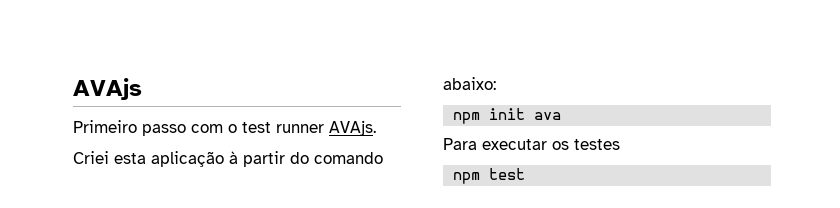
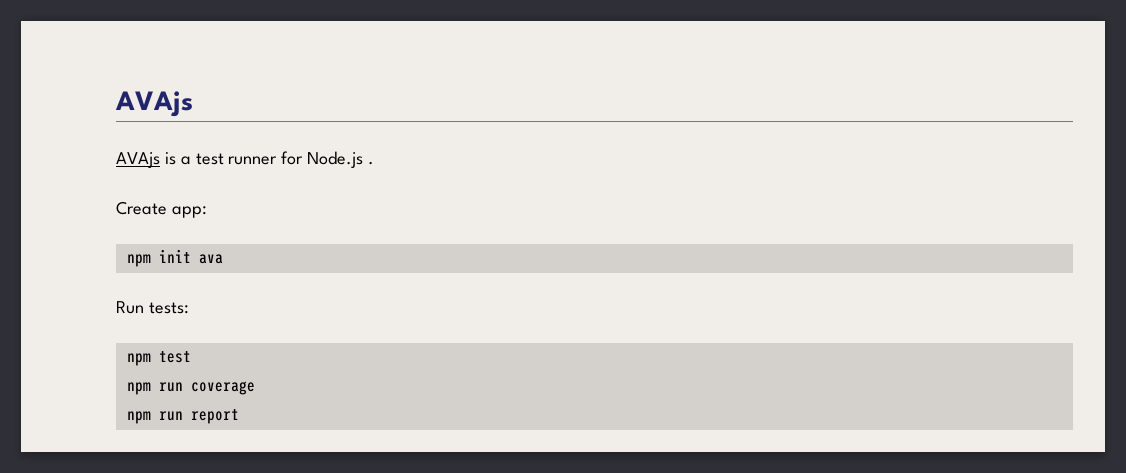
[73,120,376,136] [73,151,383,167] [443,77,496,90] [453,108,562,124] [443,138,620,150] [453,168,526,184] Primeiro passo com o test runner AVAjs. // Criei esta aplicação à partir do comando abaixo: // npm init ava // Para executar os testes // npm test -> [116,151,375,168] [116,201,207,218] [126,249,223,267] [116,301,189,314] [126,351,191,366] [126,381,255,395] [126,409,239,424] AVAjs is a test runner for Node.js . // Create app: // npm init ava // Run tests: // npm test // npm run coverage // npm run report

